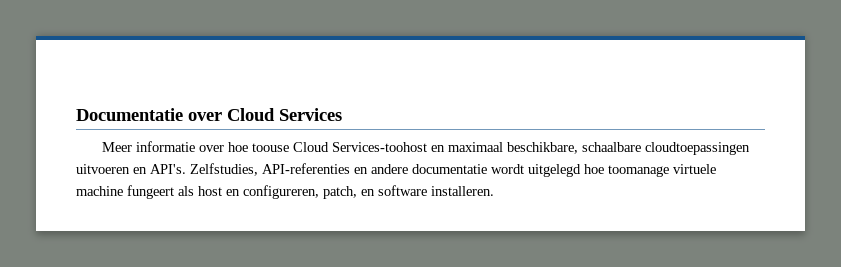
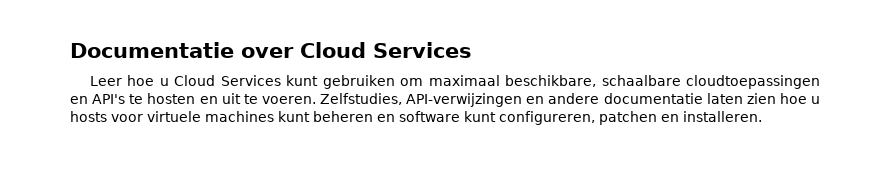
[101,141,750,155] [76,163,716,177] [76,185,427,199] Meer informatie over hoe toouse Cloud Services-toohost en maximaal beschikbare, schaalbare cloudtoepassingen uitvoeren en API's. Zelfstudies, API-referenties en andere documentatie wordt uitgelegd hoe toomanage virtuele machine fungeert als host en configureren, patch, en software -> [89,75,820,89] [70,93,820,107] [70,111,679,125] Leer hoe u Cloud Services kunt gebruiken om maximaal beschikbare, schaalbare cloudtoepassingen en API's te hosten en uit te voeren. Zelfstudies, API-verwijzingen en andere documentatie laten zien hoe u hosts voor virtuele machines kunt beheren en software kunt configureren, patchen en

